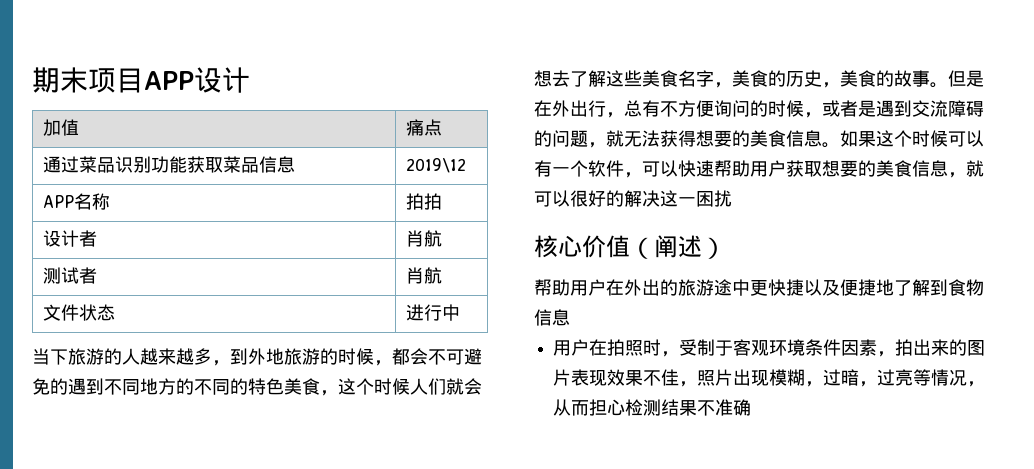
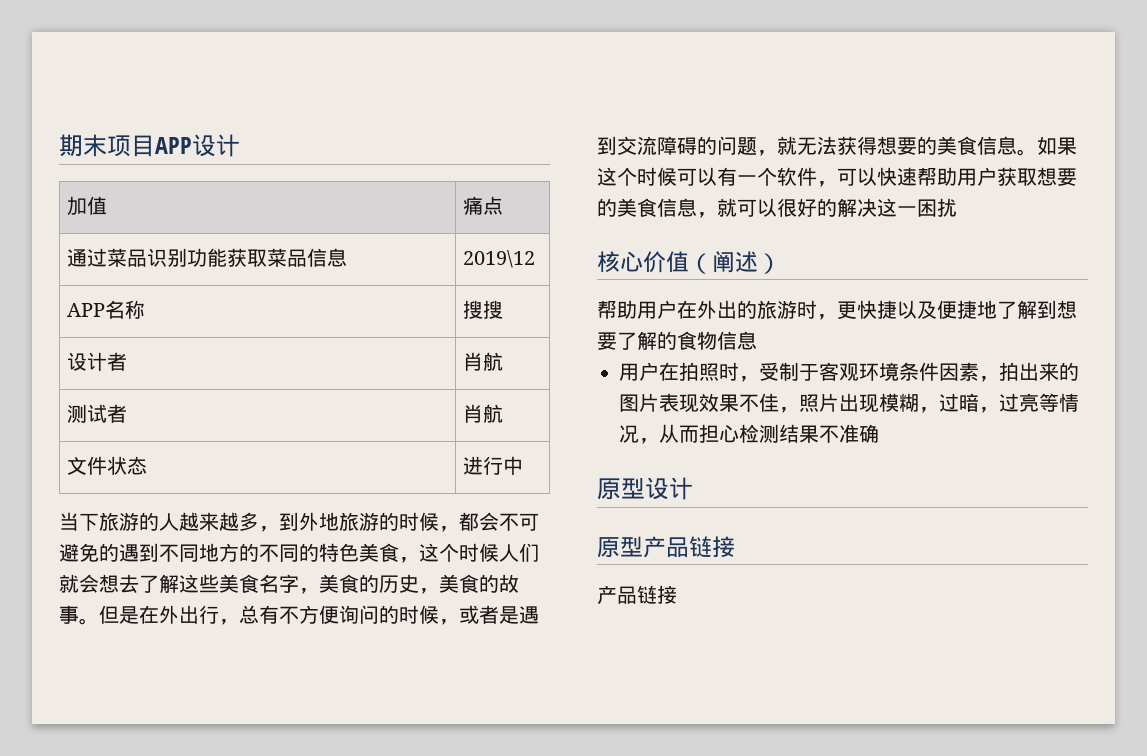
[405,193,442,210] 拍拍 -> [463,300,504,319] 搜搜
[714,279,750,296] 途中 -> [797,300,837,320] 时，
(948, 287) none -> [1057,300,1077,319] [597,331,677,350] 想要了解的
(752, 407) none -> [597,477,693,500] [597,536,735,558] [597,585,677,604] // 原型设计 // 原型产品链接 // 产品链接

